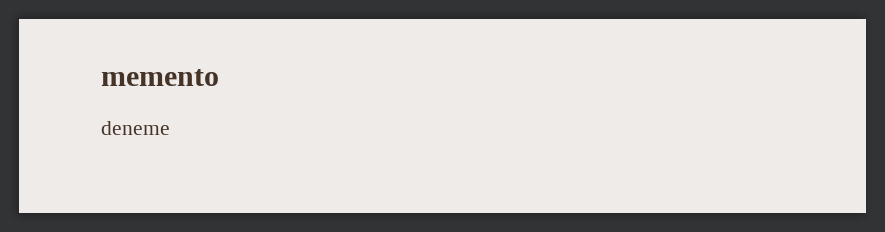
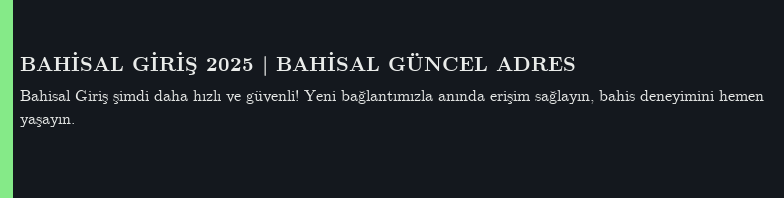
[101,69,219,86] [101,121,170,135] memento // deneme -> [20,52,576,76] [20,90,764,104] [20,117,75,127] BAHİSAL GİRİŞ 2025 | BAHİSAL GÜNCEL ADRES // Bahisal Giriş şimdi daha hızlı ve güvenli! Yeni bağlantımızla anında erişim sağlayın, bahis deneyimini hemen yaşayın.

